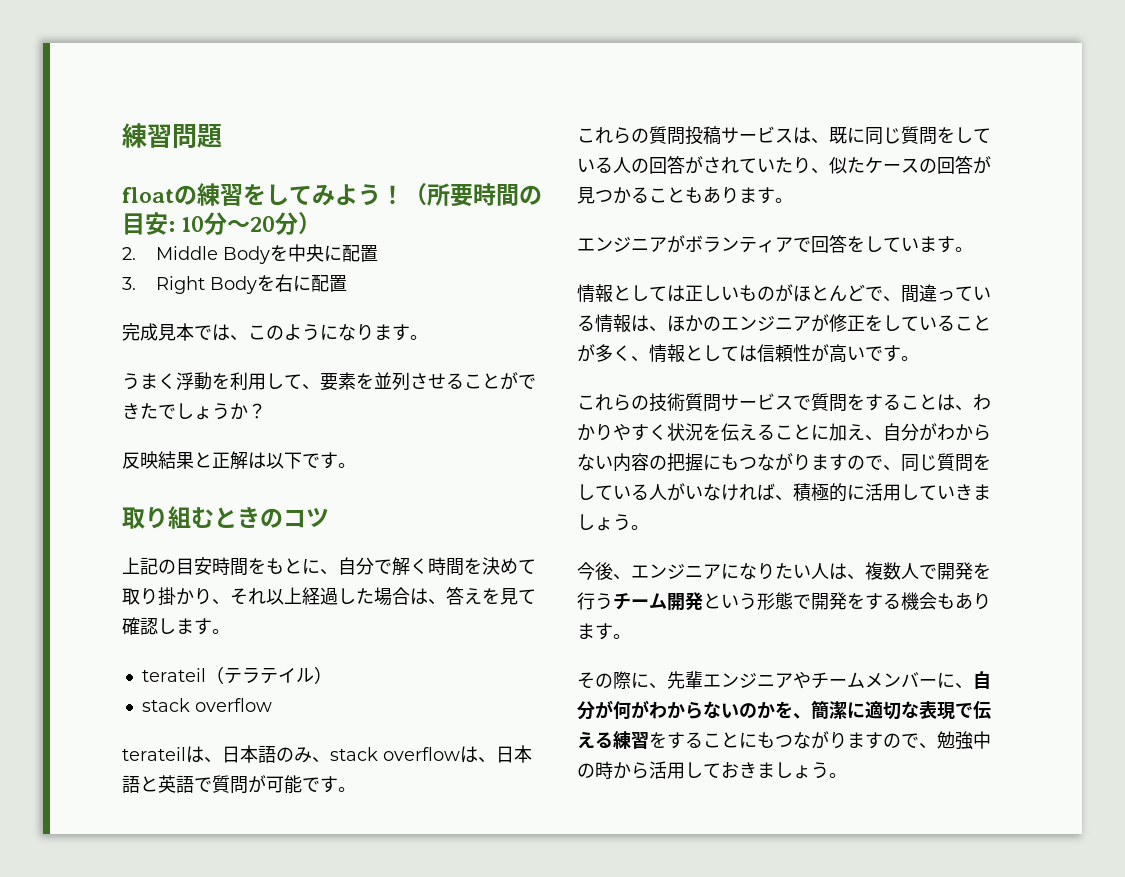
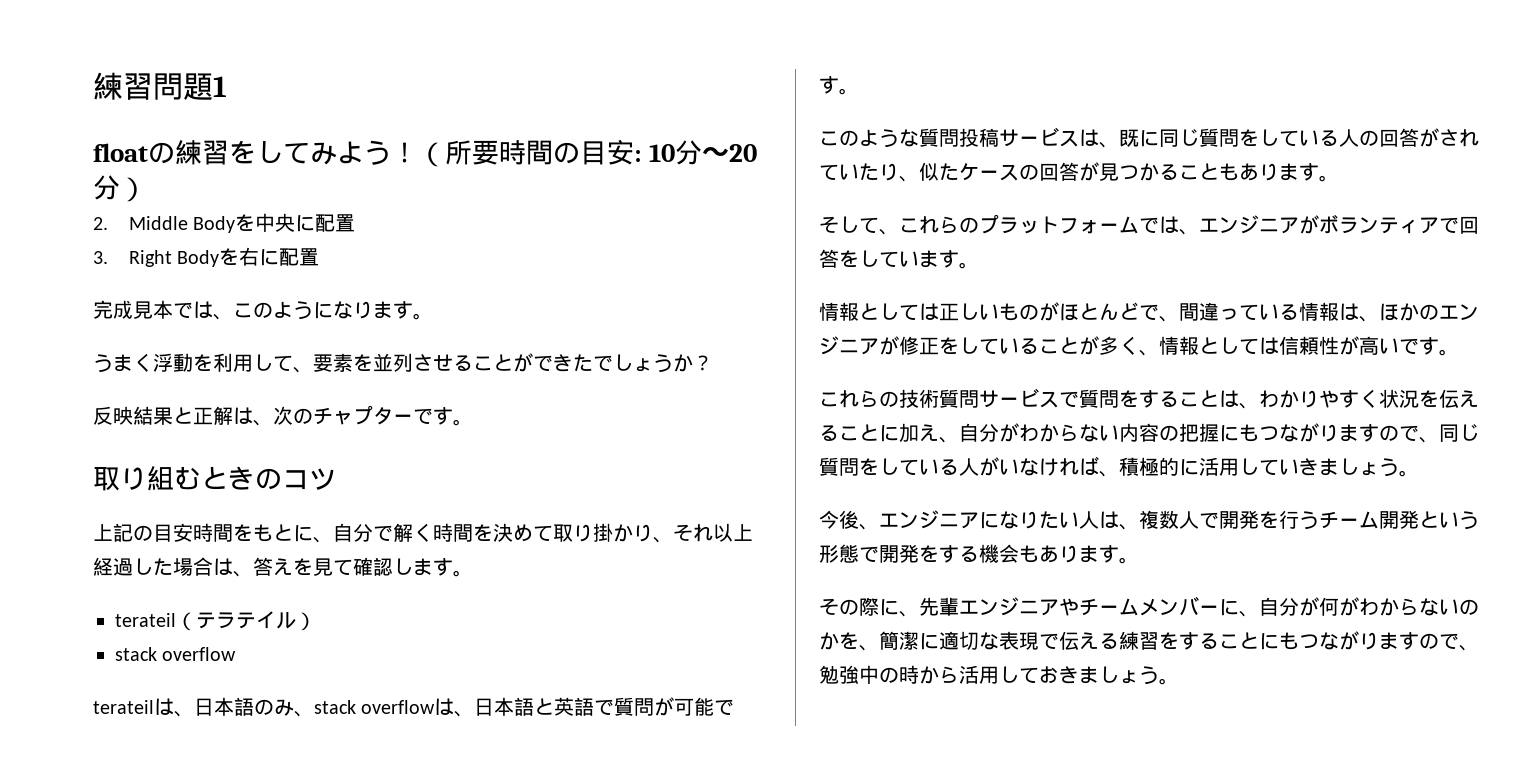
(222, 136) none -> [213,76,227,97] 1
[266,452,302,469] 以下 -> [253,405,413,426] 、次のチャプター
[595,127,649,144] れらの -> [839,129,919,148] のような
(793, 200) none -> [819,214,1199,235] そして、これらのプラットフォームでは、

